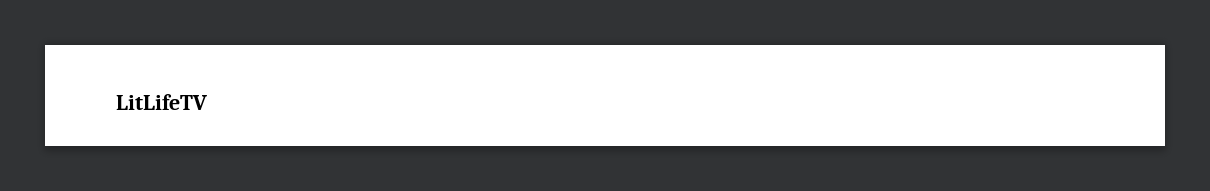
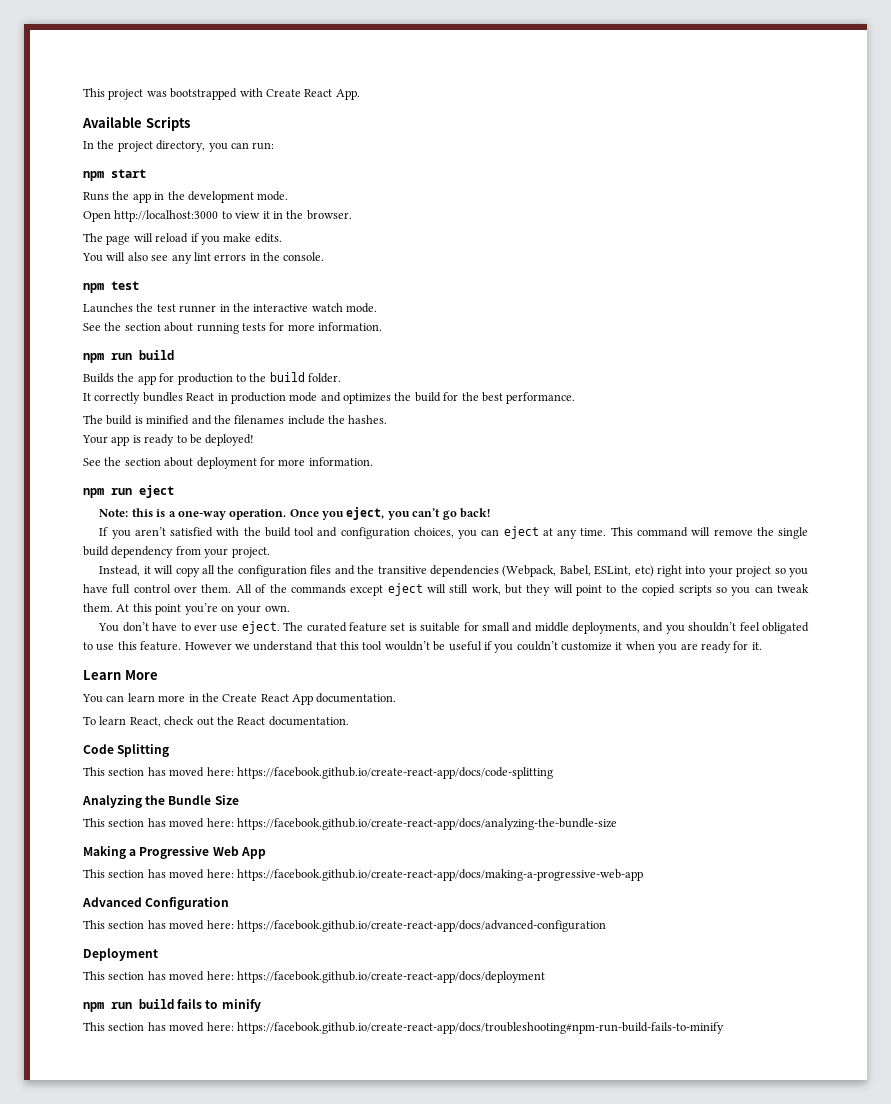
[116,94,207,110] LitLifeTV -> [83,88,360,100] [82,116,190,131] [83,140,275,152] [83,169,146,181] [83,191,289,203] [83,210,352,222] [83,233,282,245] [82,252,325,264] [83,281,139,293] [83,303,377,313] [83,322,382,334] [83,350,174,363] [83,372,341,385] [83,392,576,404] [83,415,388,425] [82,434,255,446] [83,457,373,469] [83,485,174,498] [99,507,490,520] [99,526,809,539] [83,546,270,558] [99,565,808,577] [83,583,810,596] [83,603,290,615] [98,621,809,634] [83,641,762,653] [83,670,158,680] [82,693,397,705] [83,716,349,727] [83,744,170,757] [83,767,553,779] [82,795,239,808] [83,818,617,830] [83,846,266,859] [83,869,643,881] [82,897,230,910] [83,920,606,932] [83,948,158,961] [83,971,545,983] [83,999,261,1012] [83,1022,724,1034] This project was bootstrapped with Create React App. // Available Scripts // In the project directory, you can run: // npm start // Runs the app in the development mode. // Open http://localhost:3000 to view it in the browser. // The page will reload if you make edits. // You will also see any lint errors in the console. // npm test // Launches the test runner in the interactive watch mode. // See the section about running tests for more information. // npm run build // Builds the app for production to the build folder. // It correctly bundles React in production mode and optimizes the build for the best performance. // The build is minified and the filenames include the hashes. // Your app is ready to be deployed! // See the section about deployment for more information. // npm run eject // Note: this is a one-way operation. Once you eject, you can’t go back! // If you aren’t satisfied with the build tool and configuration choices, you can eject at any time. This command will remove the single build dependency from your project. // Instead, it will copy all the configuration files and the transitive dependencies (Webpack, Babel, ESLint, etc) right into your project so you have full control over them. All of the commands except eject will still work, but they will point to the copied scripts so you can tweak them. At this point you’re on your own. // You don’t have to ever use eject. The curated feature set is suitable for small and middle deployments, and you shouldn’t feel obligated to use this feature. However we understand that this tool wouldn’t be useful if you couldn’t customize it when you are ready for it. // Learn More // You can learn more in the Create React App documentation. // To learn React, check out the React documentation. // Code Splitting // This section has moved here: https://facebook.github.io/create-react-app/docs/code-splitting // Analyzing the Bundle Size // This section has moved here: https://facebook.github.io/create-react-app/docs/analyzing-the-bundle-size // Making a Progressive Web App // This section has moved here: https://facebook.github.io/create-react-app/docs/making-a-progressive-web-app // Advanced Configuration // This section has moved here: https://facebook.github.io/create-react-app/docs/advanced-configuration // Deployment // This section has moved here: https://facebook.github.io/create-react-app/docs/deployment // npm run build fails to minify // This section has moved here: https://facebook.github.io/create-react-app/docs/troubleshooting#npm-run-build-fails-to-minify

